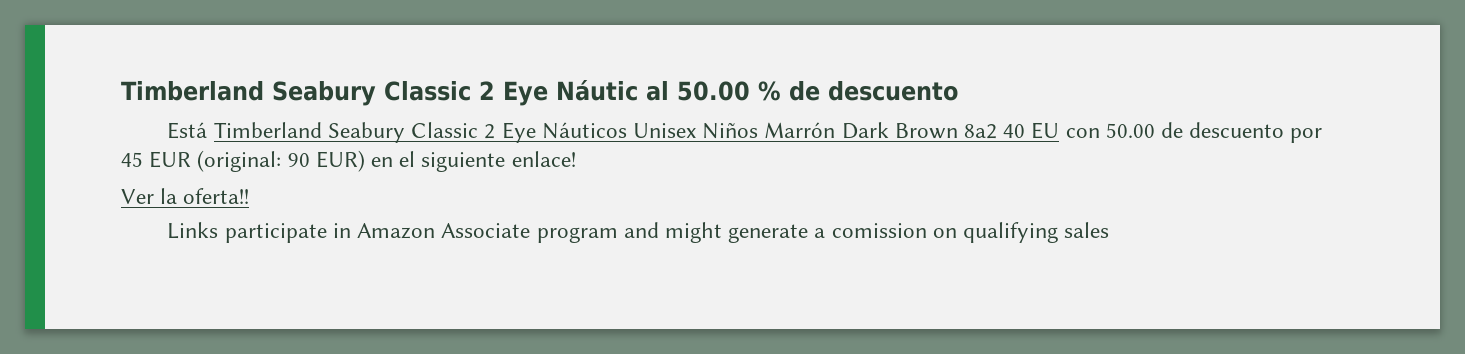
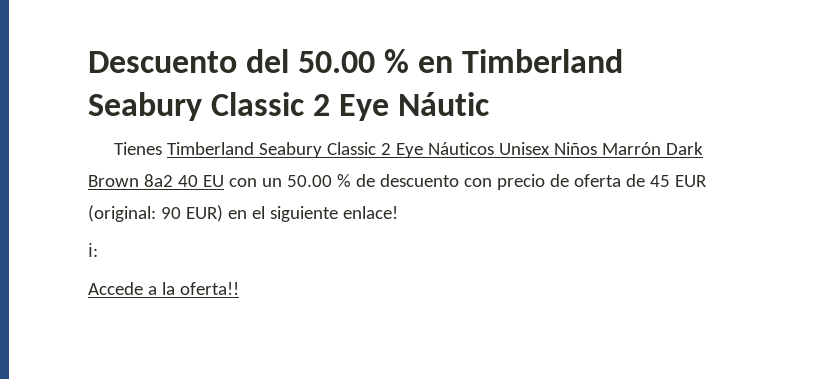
(121, 91) none -> [88,49,454,73] Descuento del 50.00 % en
[646,81,958,101] [167,122,208,139] al 50.00 % de descuento // Está -> [113,142,162,155] // Tienes
[1105,122,1323,143] 50.00 de descuento por -> [261,174,645,190] un 50.00 % de descuento con precio de oferta de
[121,189,154,204] Ver -> [88,243,98,257] [88,282,157,295] ℹ: // Accede a
[167,222,1110,243] // Links participate in Amazon Associate program and might generate a comission on qualifying sales -> (239, 288) none

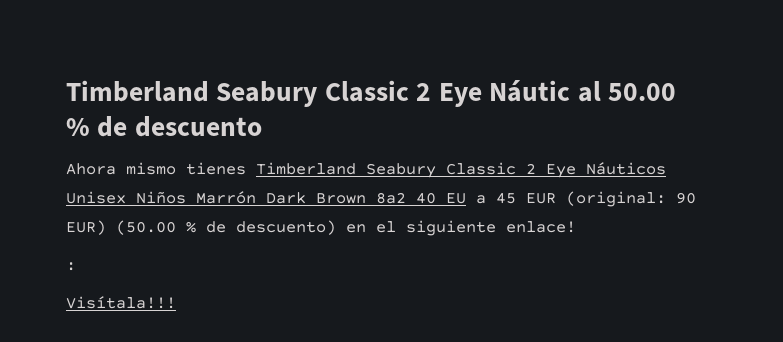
[88,49,454,73] Descuento del 50.00 % en -> (66, 91) none
[113,142,162,155] // Tienes -> [577,81,676,102] [66,116,262,137] [66,162,246,175] al 50.00 % de descuento // Ahora mismo tienes
[228,174,645,190] con un 50.00 % de descuento con precio de oferta de -> [476,195,486,204] a
(223, 213) none -> [116,220,336,235] (50.00 % de descuento)
[88,243,98,257] [88,282,239,295] ℹ: // Accede a la oferta!! -> [66,262,76,271] [66,296,176,309] : // Visítala!!!

